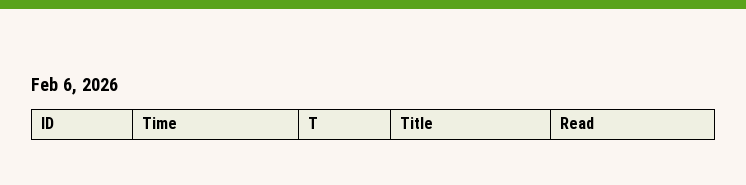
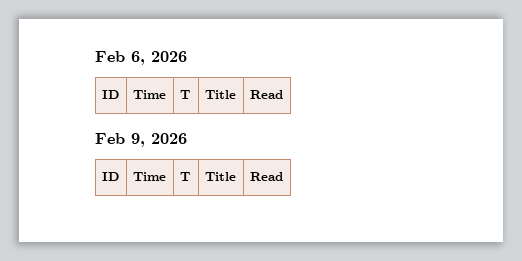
(595, 123) none -> [95,133,187,147] [101,172,119,181] [132,172,166,181] [179,172,190,181] [204,172,236,181] [249,172,283,181] // Feb 9, 2026 // ID | Time | T | Title | Read

